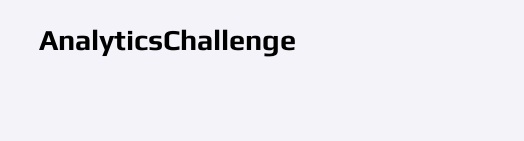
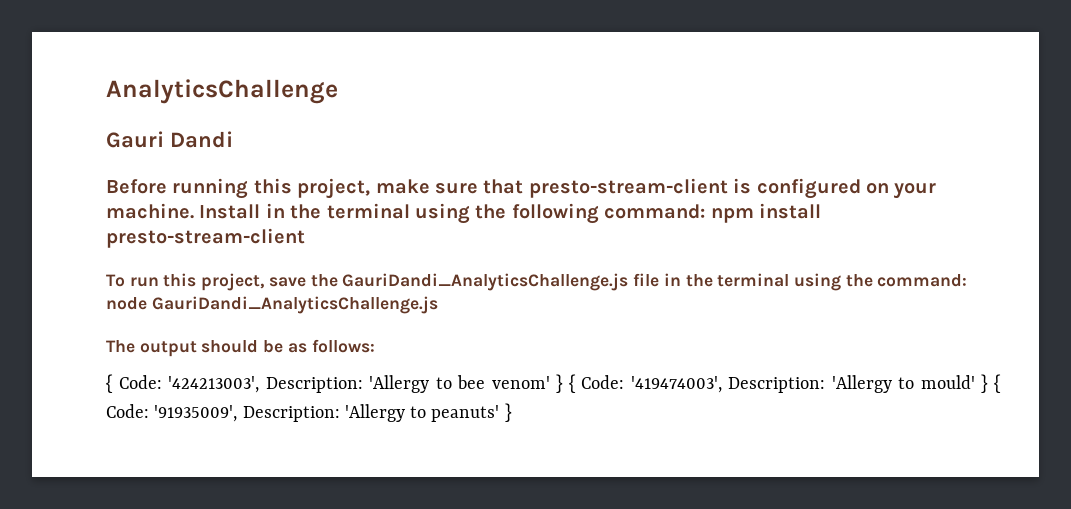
(296, 43) none -> [106,131,233,148] [106,178,937,199] [106,203,821,224] [106,228,305,248] [106,273,968,291] [106,296,438,314] [106,339,375,357] [106,374,1001,393] [106,403,512,422] // Gauri Dandi // Before running this project, make sure that presto-stream-client is configured on your machine. Install in the terminal using the following command: npm install presto-stream-client // To run this project, save the GauriDandi_AnalyticsChallenge.js file in the terminal using the command: node GauriDandi_AnalyticsChallenge.js // The output should be as follows: // { Code: '424213003', Description: 'Allergy to bee venom' } { Code: '419474003', Description: 'Allergy to mould' } { Code: '91935009', Description: 'Allergy to peanuts' }

